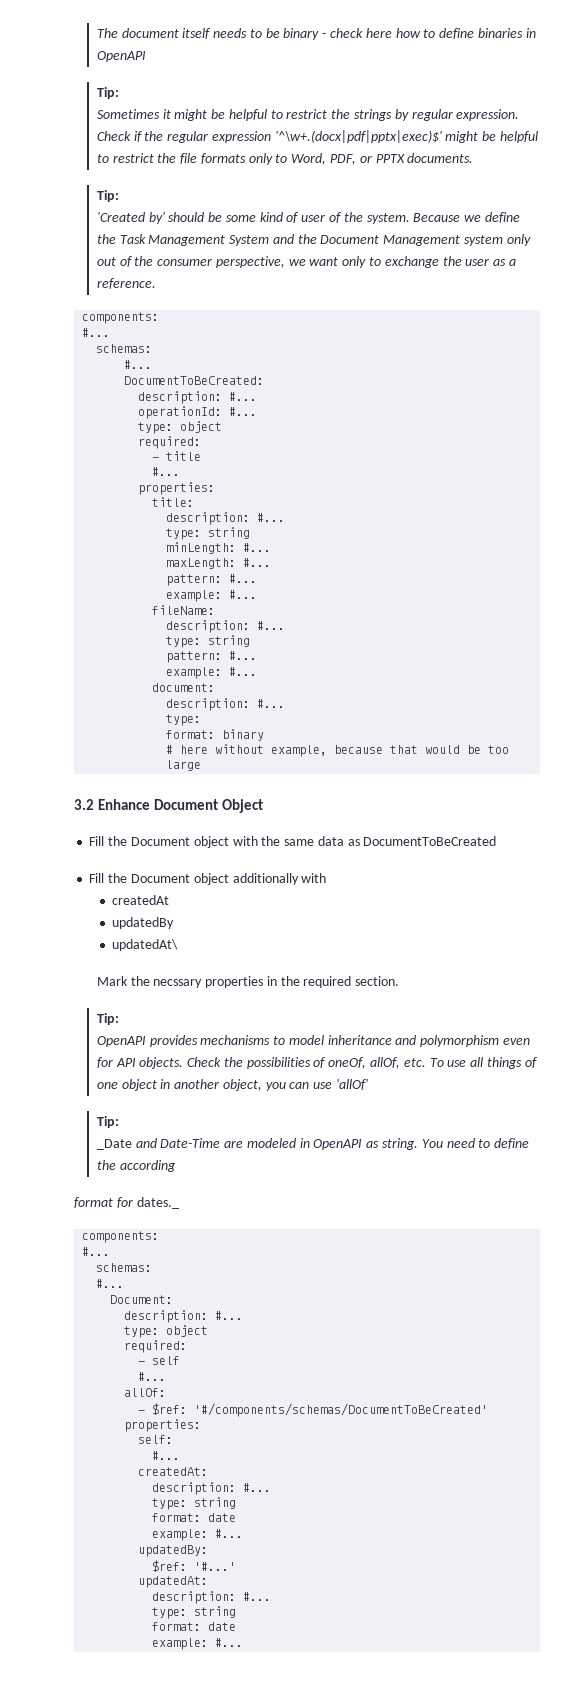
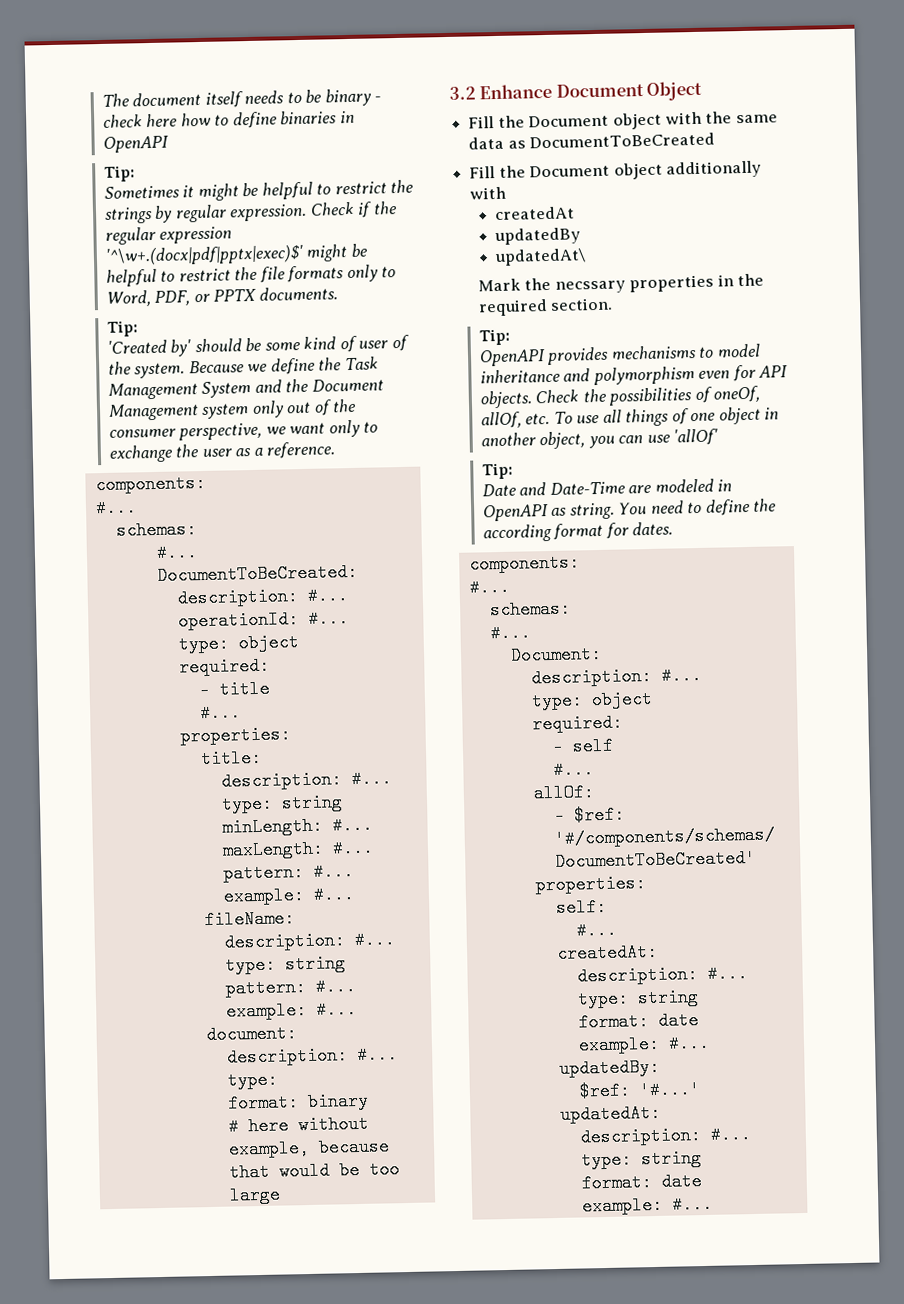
[96,1139,132,1150] _Date -> [482,483,518,497] Date
(176, 1166) // -> (553, 533) none
[136,1197,179,1209] dates._ -> [632,521,674,536] dates.

